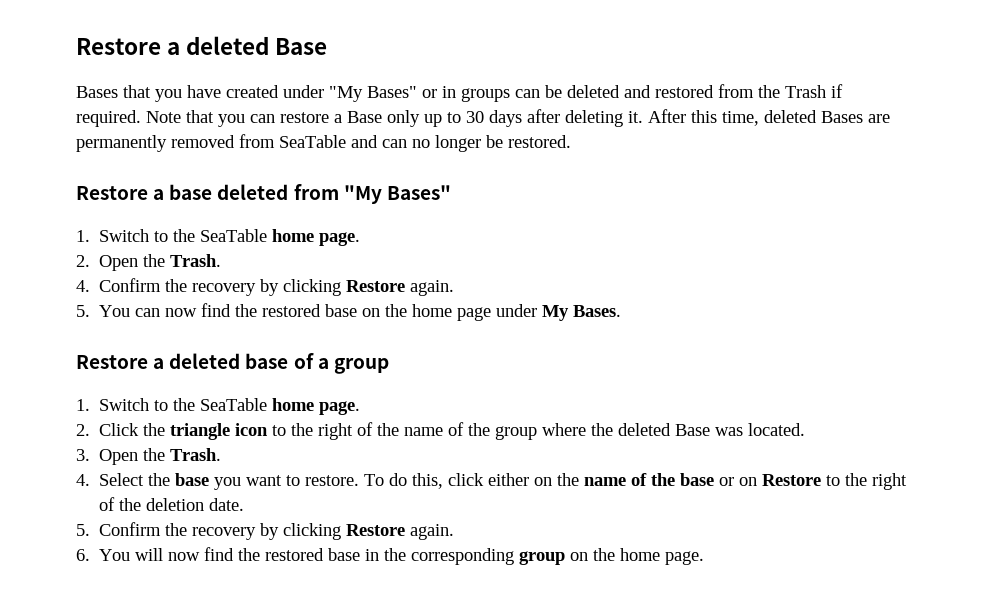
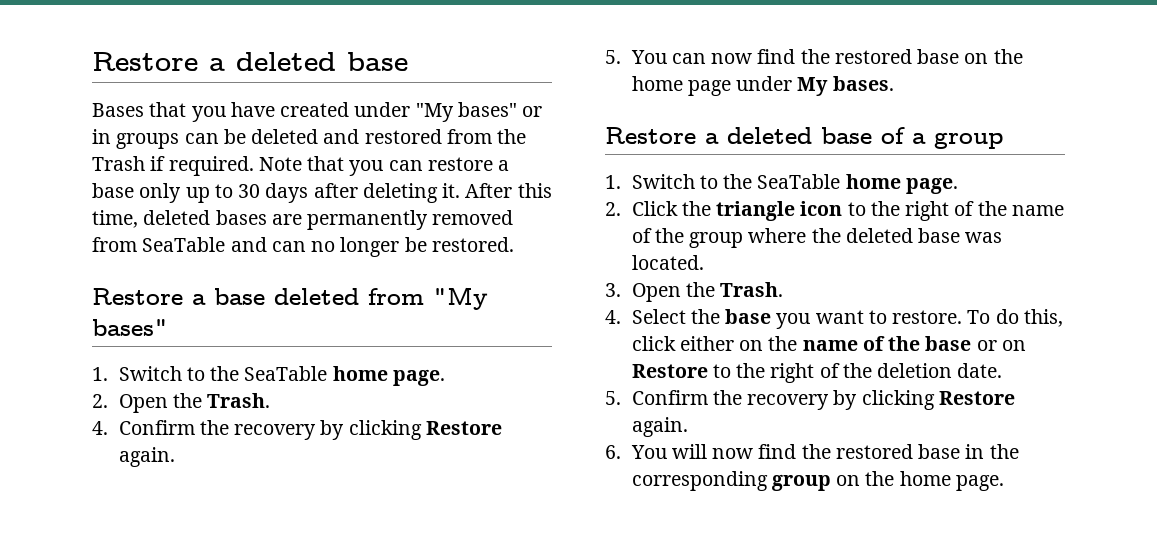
[76,36,328,55] Restore a deleted Base -> [92,52,408,71] Restore a deleted base
[367,86,417,98] Bases" -> [457,102,517,117] bases"
[347,111,382,123] Base -> [92,183,134,198] base
[821,111,863,123] Bases -> [215,210,267,225] bases
[386,185,451,200] Bases" -> [92,319,168,336] bases"
[573,305,622,317] Bases. -> [832,76,894,91] bases.
[675,424,711,436] Base -> [918,228,961,243] base

